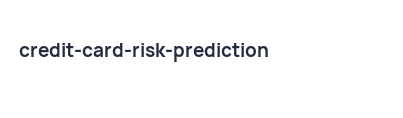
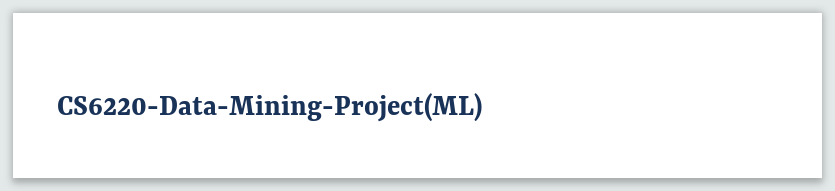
[19,43,269,62] credit-card-risk-prediction -> [57,93,482,122] CS6220-Data-Mining-Project(ML)

